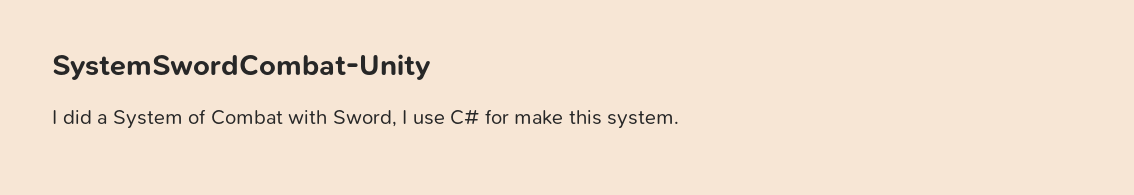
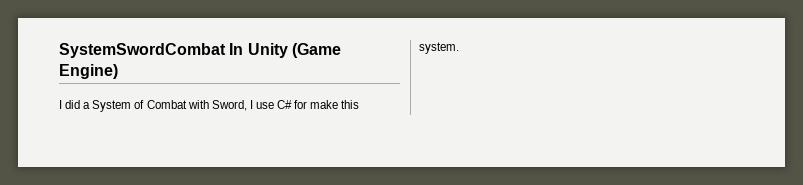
[52,54,431,80] SystemSwordCombat-Unity -> [59,43,341,58] [59,64,118,79] SystemSwordCombat In Unity (Game Engine)

